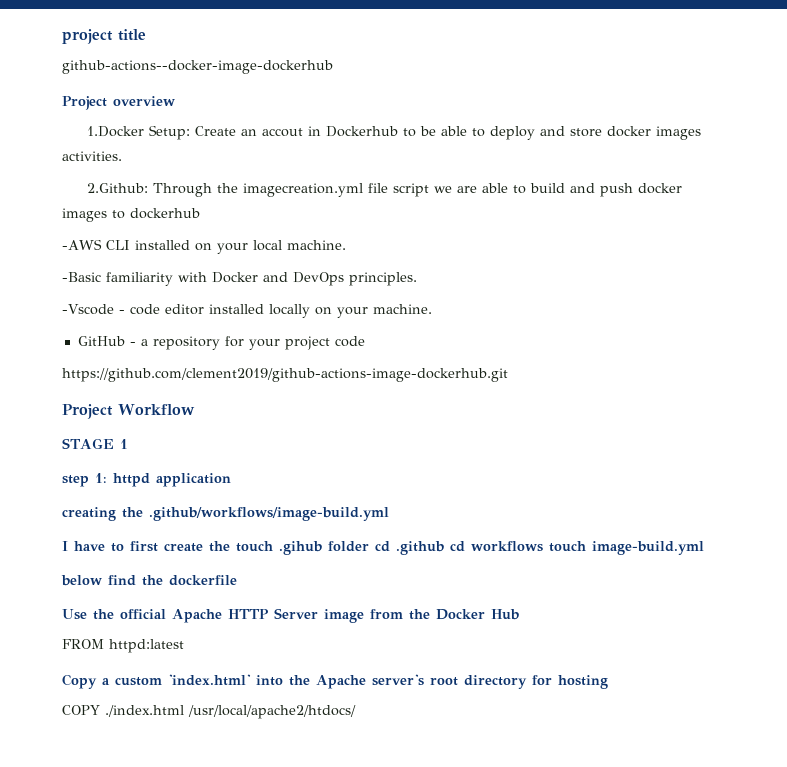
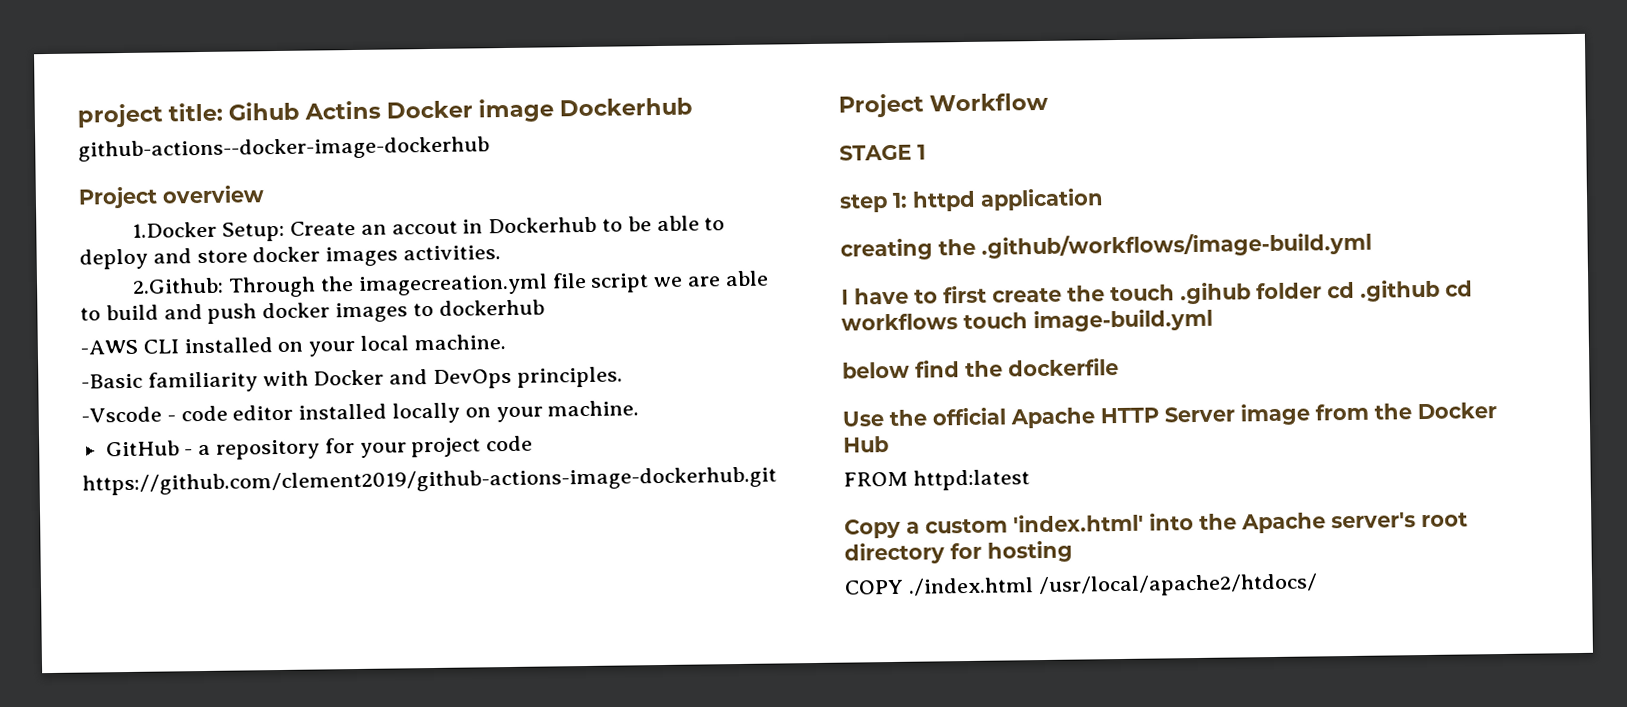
[62,29,146,44] project title -> [77,97,694,128] project title: Gihub Actins Docker image Dockerhub

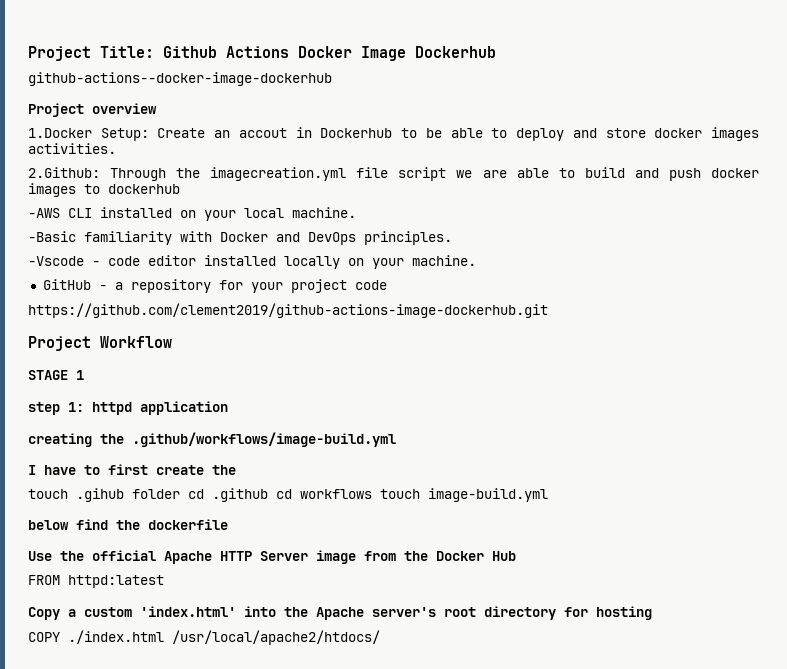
[77,98,555,128] project title: Gihub Actins Docker image -> [28,46,406,61] Project Title: Github Actions Docker Image
(1105, 293) none -> (236, 470) //

